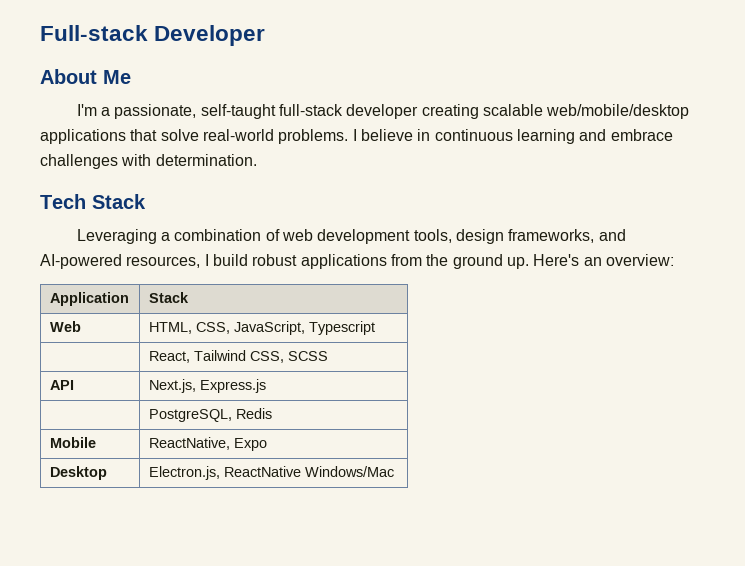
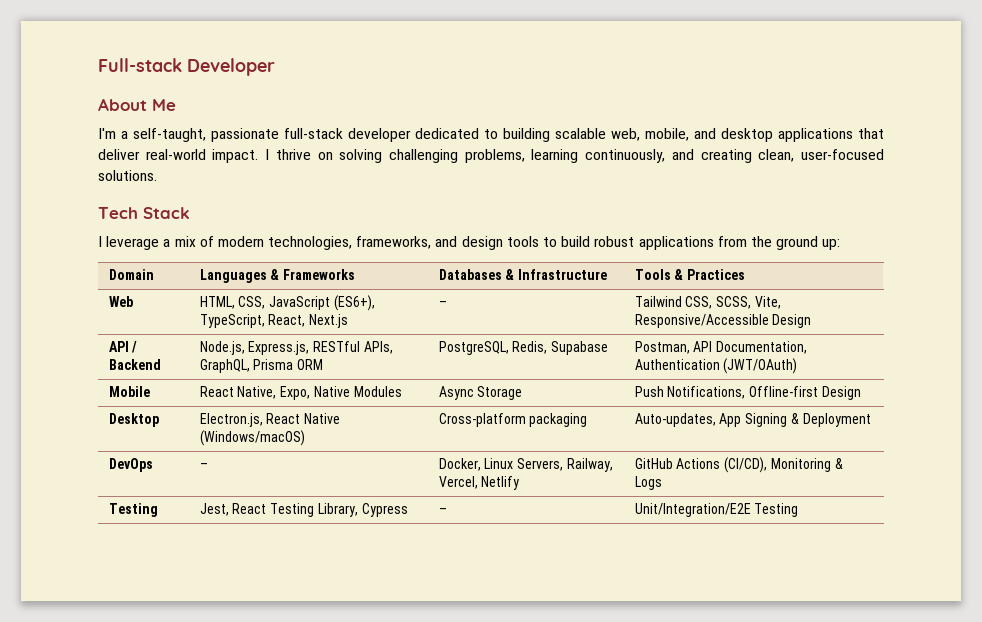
[114,104,690,119] [40,129,673,144] [40,154,257,169] [40,194,146,209] [76,229,626,244] [40,254,209,269] passionate, self-taught full-stack developer creating scalable web/mobile/desktop applications that solve real-world problems. I believe in continuous learning and embrace challenges with determination. // Tech Stack // Leveraging a combination of web development tools, design frameworks, and AI-powered resources, I -> [133,128,884,142] [98,149,884,163] [98,170,157,181] [98,207,190,219] [98,236,558,250] self-taught, passionate full-stack developer dedicated to building scalable web, mobile, and desktop applications that deliver real-world impact. I thrive on solving challenging problems, learning continuously, and creating clean, user-focused solutions. // Tech Stack // I leverage a mix of modern technologies, frameworks, and design tools to
[506,254,674,269] [49,292,129,306] [148,292,189,303] [49,321,81,332] [148,321,375,335] [148,350,328,363] [49,380,74,390] [148,379,266,393] [148,408,272,422] [49,437,96,448] [148,437,267,451] [49,466,107,480] [148,466,394,480] up. Here's an overview: // Application | Stack // Web | HTML, CSS, JavaScript, Typescript // | React, Tailwind CSS, SCSS // API | Next.js, Express.js // | PostgreSQL, Redis // Mobile | ReactNative, Expo // Desktop | Electron.js, ReactNative Windows/Mac -> [822,239,841,250] [108,269,154,280] [199,269,356,283] [438,269,608,280] [634,269,746,280] [108,296,133,307] [199,295,376,311] [199,314,349,328] [438,301,447,307] [634,296,782,309] [634,314,812,328] [108,341,138,353] [108,359,161,370] [199,341,394,355] [199,359,324,373] [438,341,609,355] [634,341,808,354] [634,358,798,374] [108,386,150,397] [199,386,402,400] [438,386,523,400] [634,386,862,400] [108,413,159,427] [199,413,341,427] [199,430,305,446] [438,413,588,427] [634,413,871,427] [108,458,153,472] [199,463,208,469] [438,458,614,472] [438,476,520,490] [634,457,843,473] [634,476,662,490] [108,503,158,517] [199,503,408,517] [438,508,447,514] [634,503,799,517] up: // Domain | Languages & Frameworks | Databases & Infrastructure | Tools & Practices // Web | HTML, CSS, JavaScript (ES6+), TypeScript, React, Next.js | – | Tailwind CSS, SCSS, Vite, Responsive/Accessible Design // API / Backend | Node.js, Express.js, RESTful APIs, GraphQL, Prisma ORM | PostgreSQL, Redis, Supabase | Postman, API Documentation, Authentication (JWT/OAuth) // Mobile | React Native, Expo, Native Modules | Async Storage | Push Notifications, Offline-first Design // Desktop | Electron.js, React Native (Windows/macOS) | Cross-platform packaging | Auto-updates, App Signing & Deployment // DevOps | – | Docker, Linux Servers, Railway, Vercel, Netlify | GitHub Actions (CI/CD), Monitoring & Logs // Testing | Jest, React Testing Library, Cypress | – | Unit/Integration/E2E Testing

